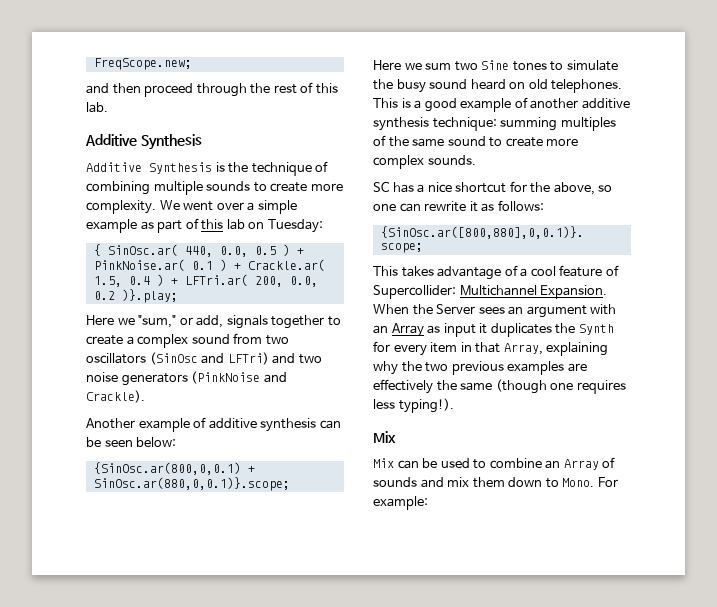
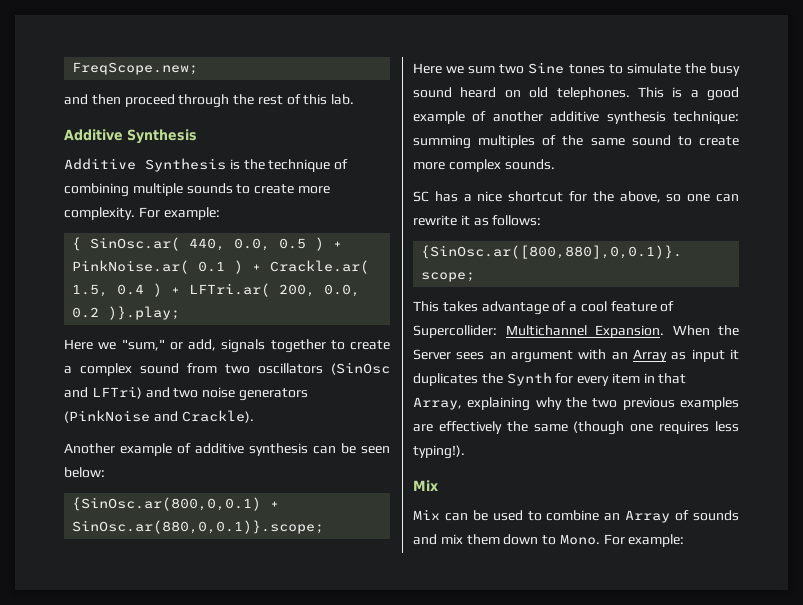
[159,200,297,214] [86,218,323,233] We went over a simple example as part of this lab on Tuesday: -> [138,207,220,220] For example:

